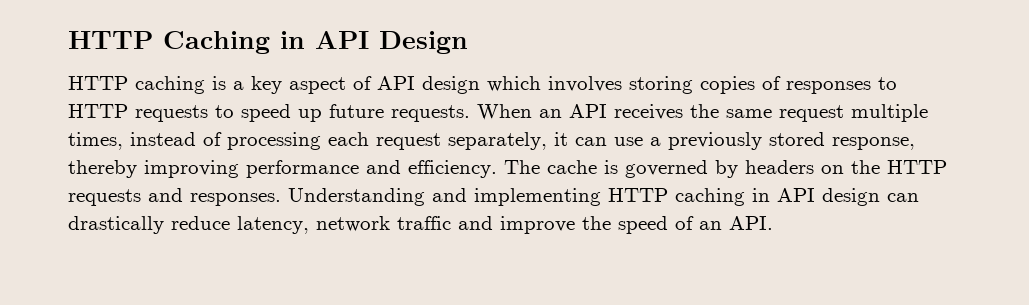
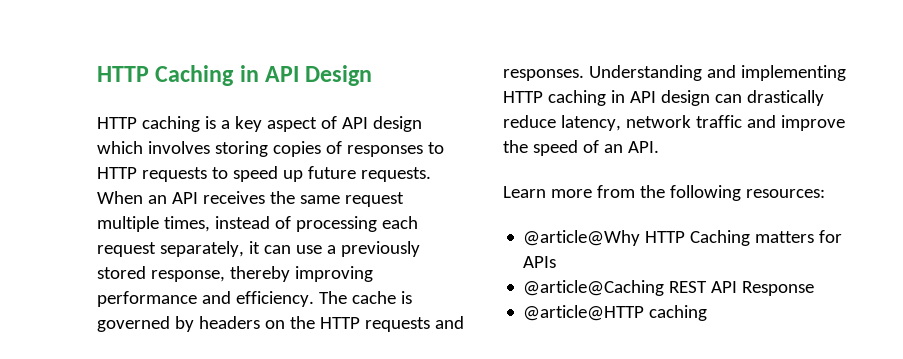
(773, 223) none -> [503,185,825,201] [523,230,843,246] [523,256,557,268] [523,280,815,296] [523,305,708,321] // Learn more from the following resources: // @article@Why HTTP Caching matters for APIs // @article@Caching REST API Response // @article@HTTP caching

